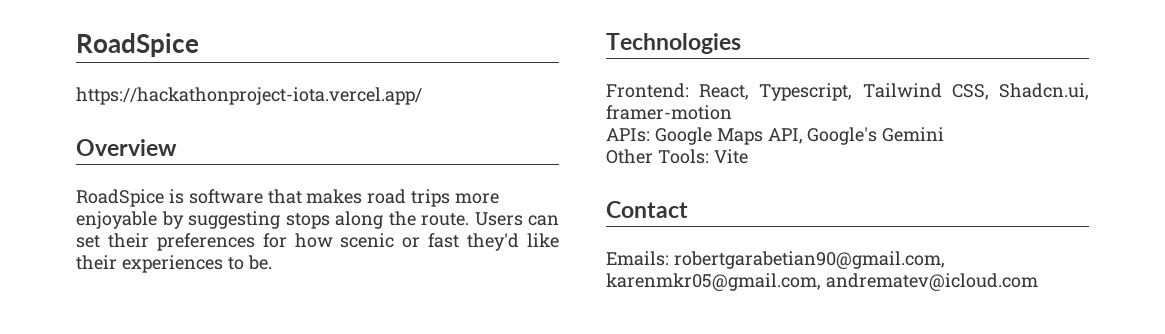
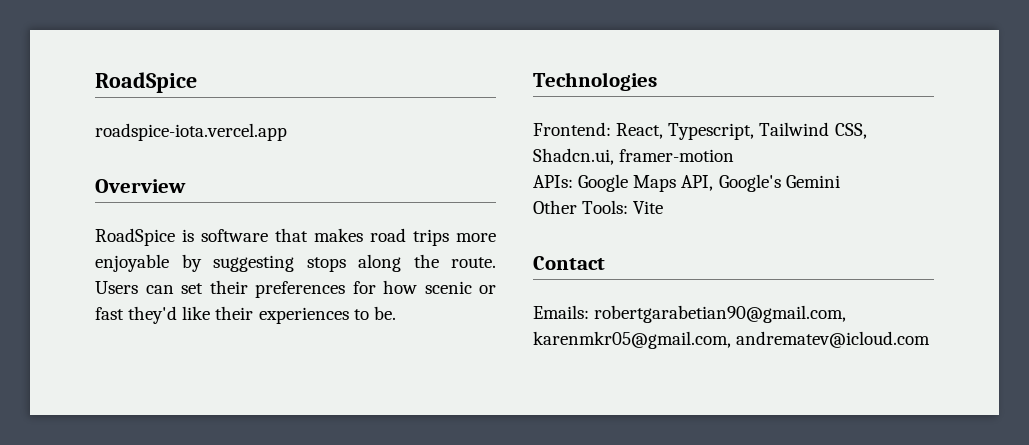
[76,87,422,105] https://hackathonproject-iota.vercel.app/ -> [95,123,287,141] roadspice-iota.vercel.app

